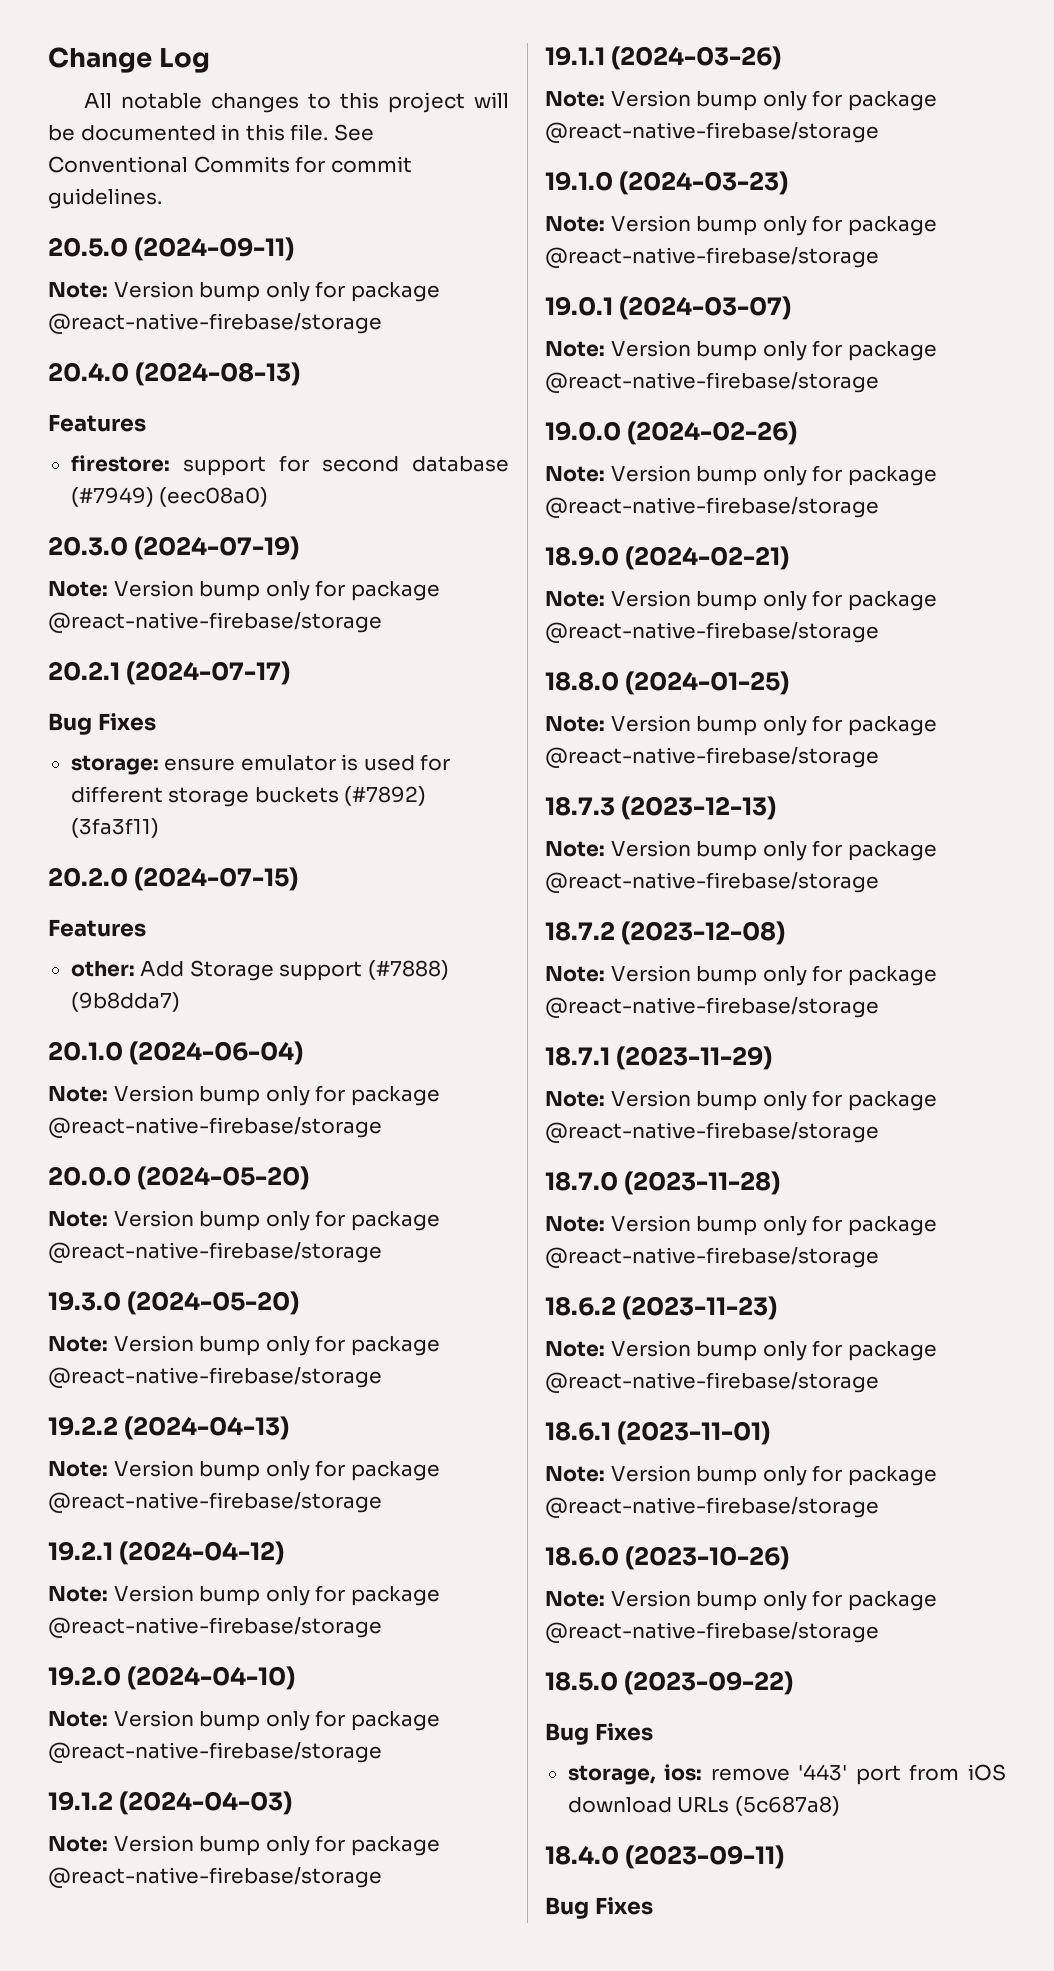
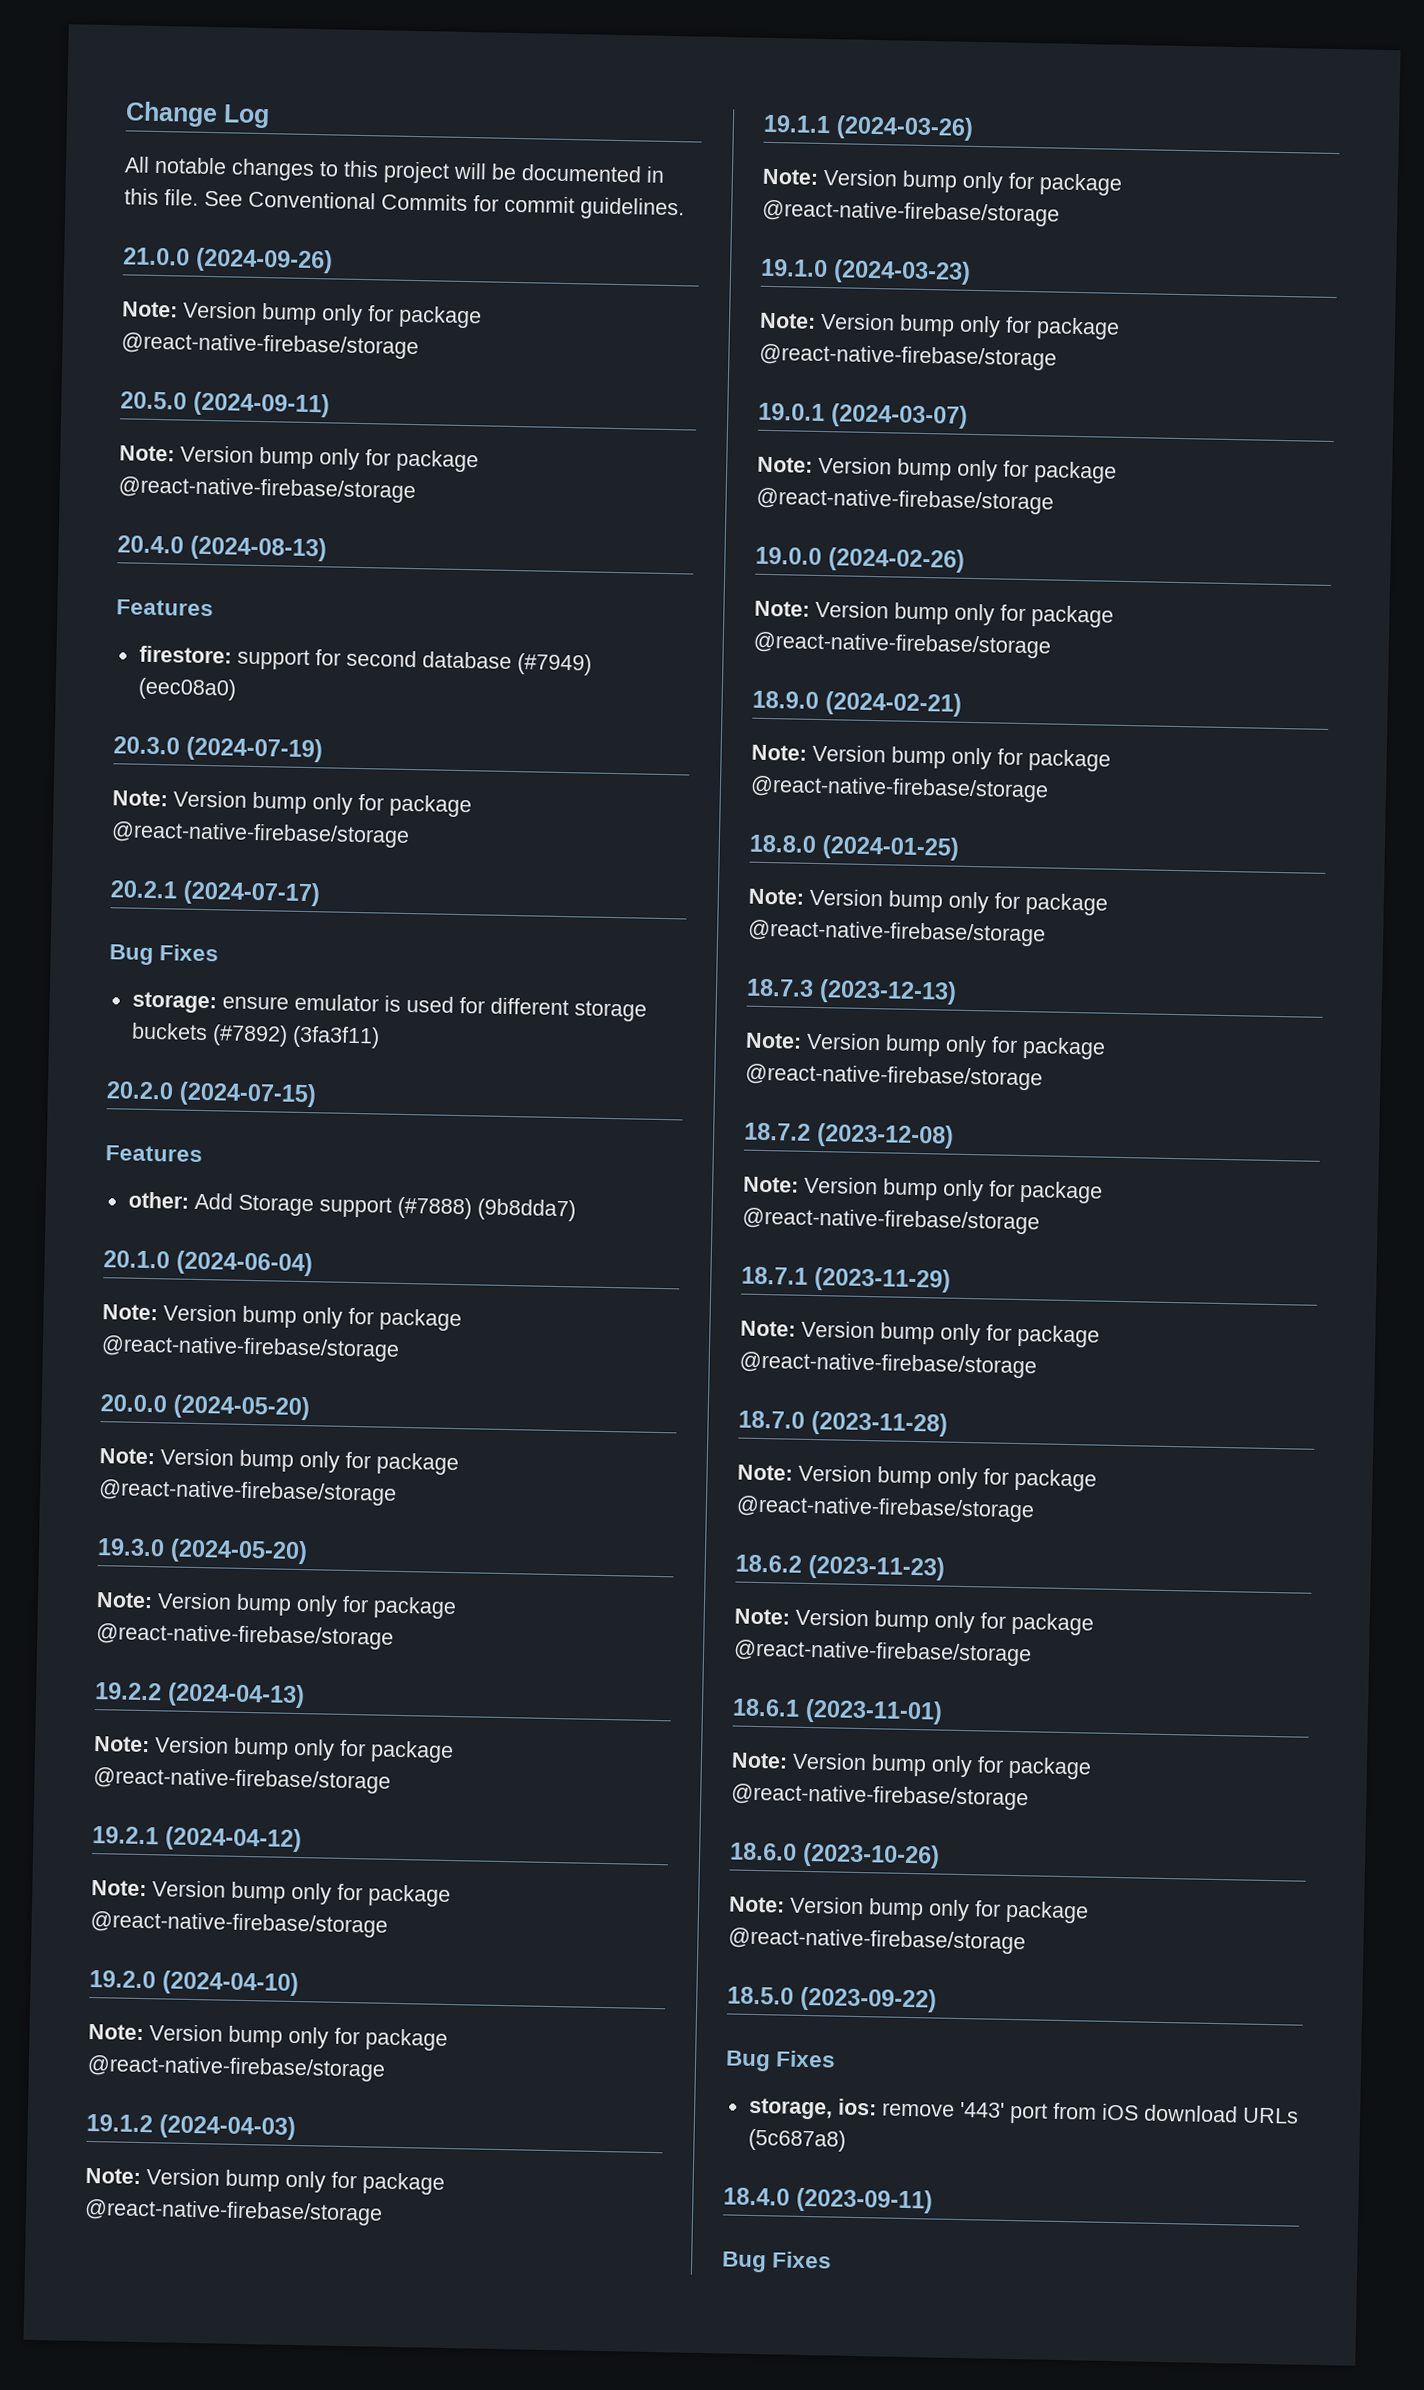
(162, 198) none -> [123,247,333,274] [122,301,482,329] [121,332,419,360] // 21.0.0 (2024-09-26) // Note: Version bump only for package @react-native-firebase/storage

